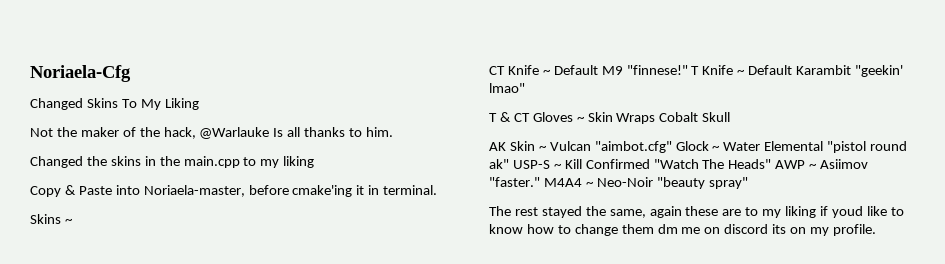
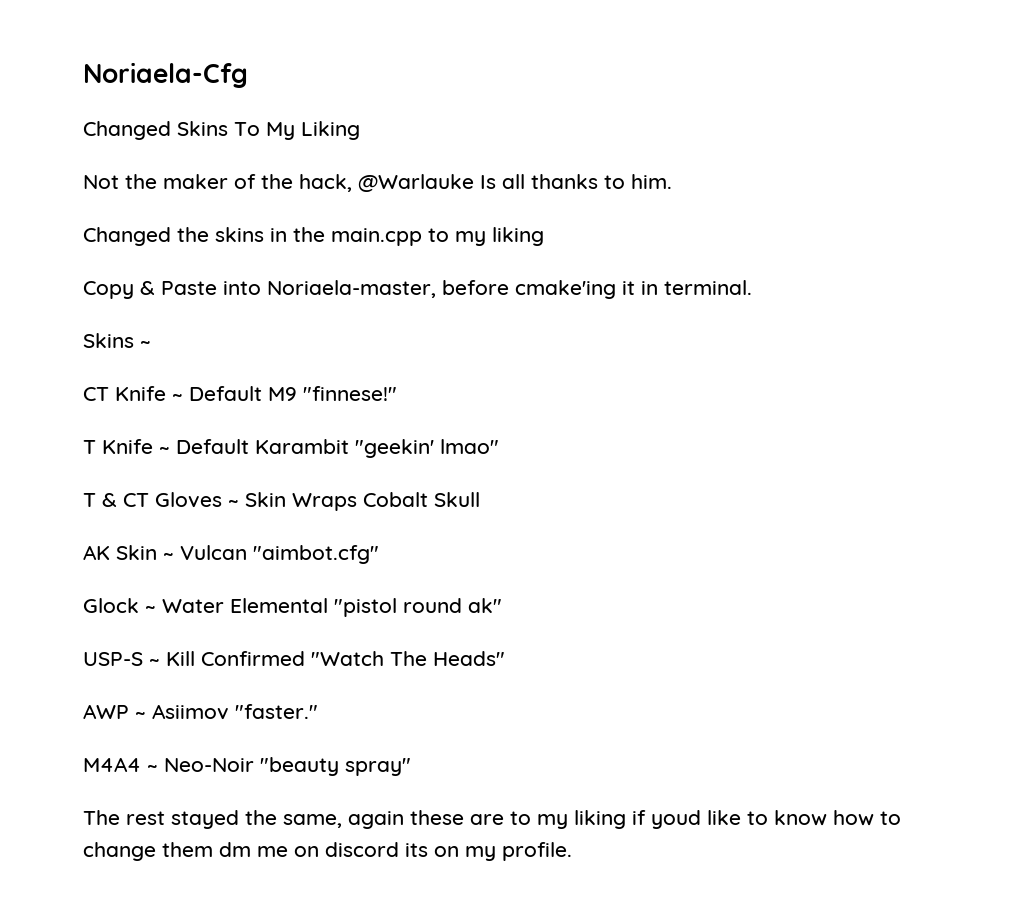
(688, 70) none -> (397, 393) //
(672, 147) none -> (379, 554) //
(509, 164) none -> (502, 605) //
(772, 164) none -> (505, 658) //
(540, 182) none -> (318, 711) //

